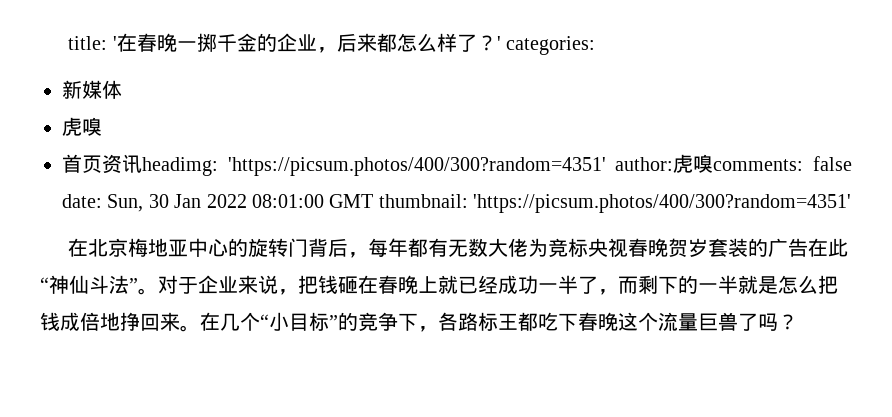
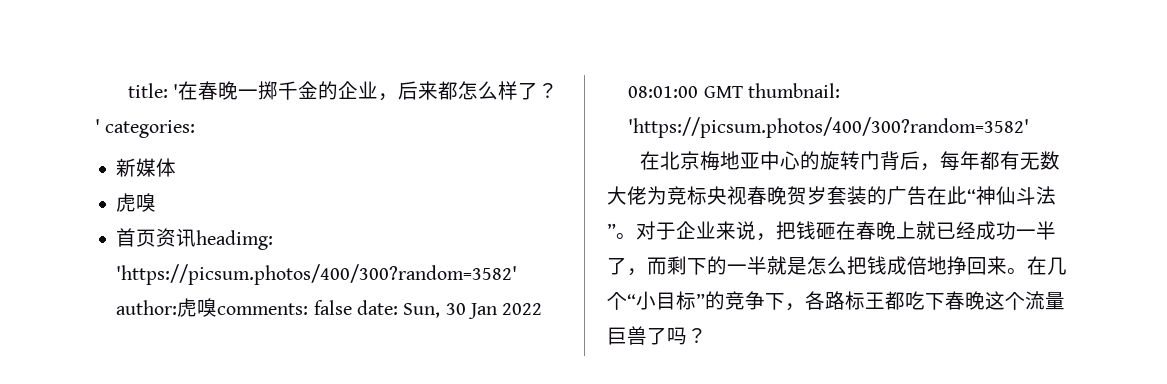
[227,157,606,176] 'https://picsum.photos/400/300?random=4351' -> [116,264,518,285] 'https://picsum.photos/400/300?random=3582'
[473,194,852,213] 'https://picsum.photos/400/300?random=4351' -> [628,117,1030,138] 'https://picsum.photos/400/300?random=3582'

